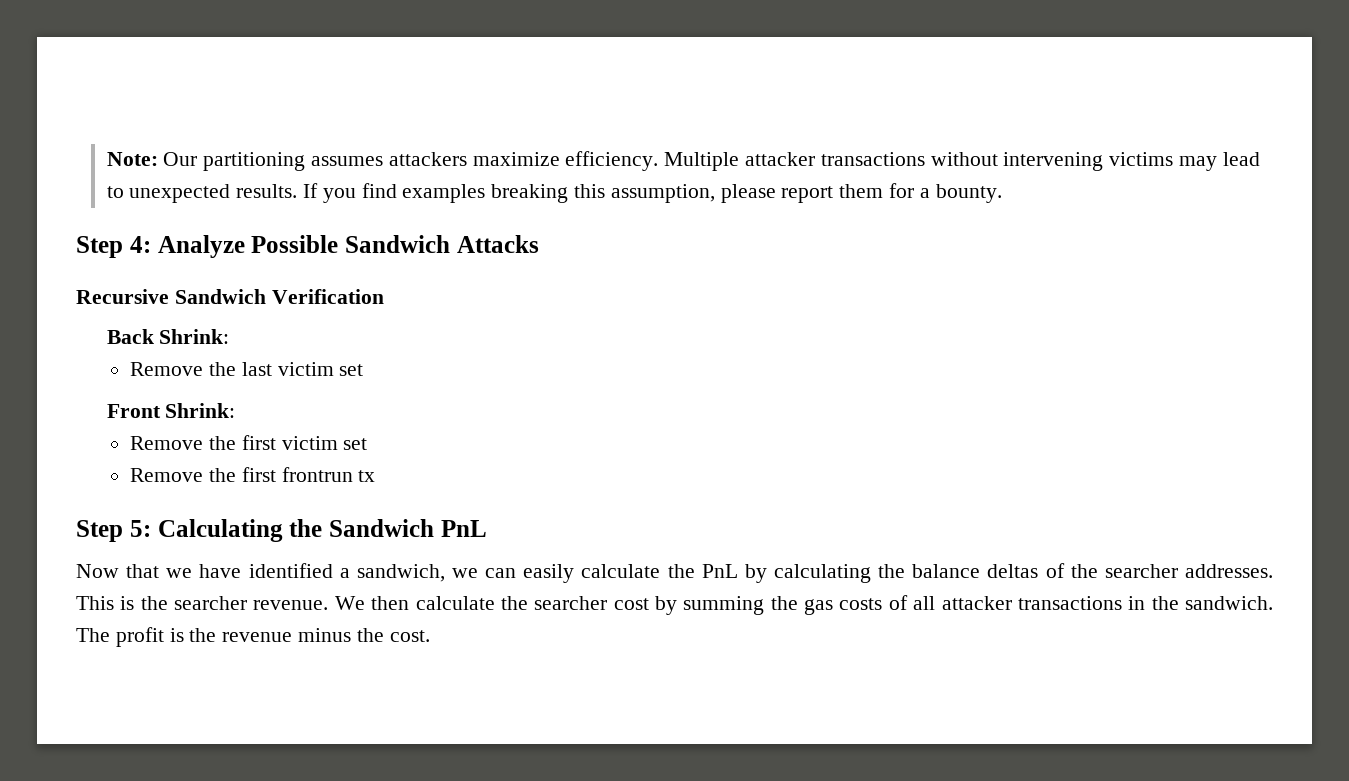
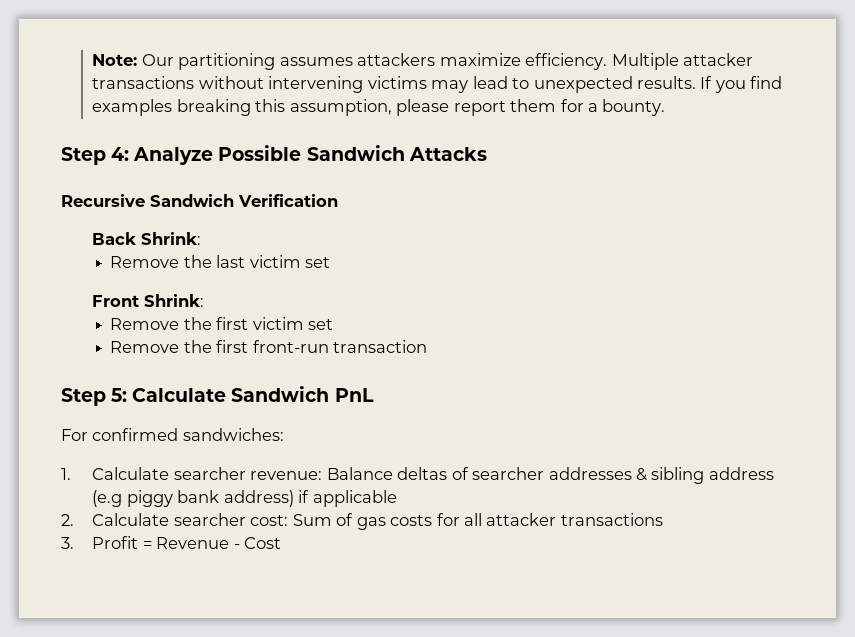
[281,467,376,482] frontrun tx -> [252,340,428,353] front-run transaction
[157,519,323,542] Calculating the -> [132,388,227,402] Calculate
[76,563,1273,583] [76,596,798,615] Now that we have identified a sandwich, we can easily calculate the PnL by calculating the balance deltas of the searcher addresses. This is the searcher revenue. We then calculate the searcher cost by summing the -> [61,428,284,441] [61,467,774,484] [92,490,397,507] [61,513,354,526] For confirmed sandwiches: // 1. Calculate searcher revenue: Balance deltas of searcher addresses & sibling address (e.g piggy bank address) if applicable // 2. Calculate searcher cost: Sum of
[888,595,908,610] of -> [436,513,460,526] for
[1128,596,1273,610] [76,627,430,647] in the sandwich. The profit is the revenue minus the cost. -> [61,536,282,549] // 3. Profit = Revenue - Cost

